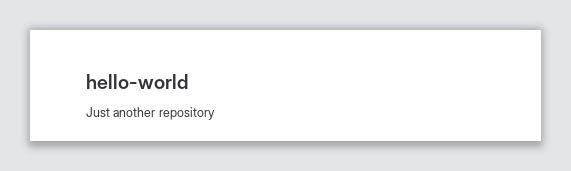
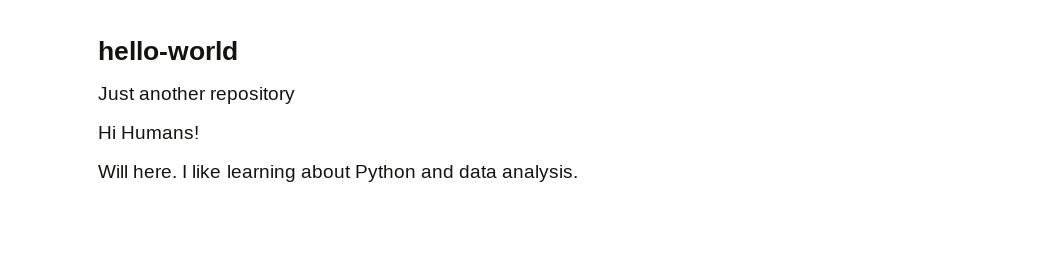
(215, 113) none -> [98,126,200,139] [98,165,579,182] // Hi Humans! // Will here. I like learning about Python and data analysis.

